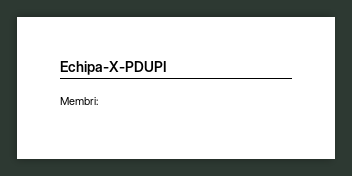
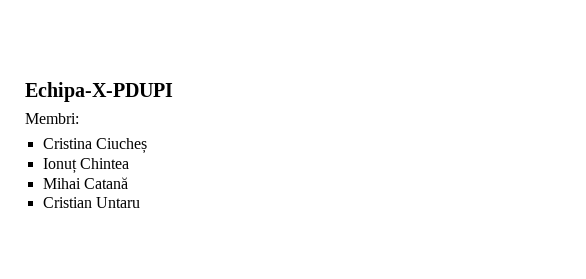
(98, 101) none -> [42,138,147,154] [42,158,129,174] [42,177,128,189] [42,197,140,208] // Cristina Ciucheș // Ionuț Chintea // Mihai Catană // Cristian Untaru

